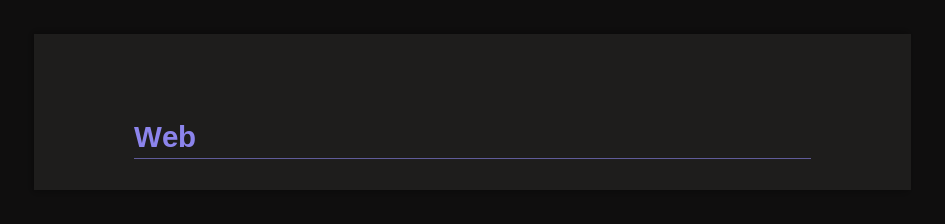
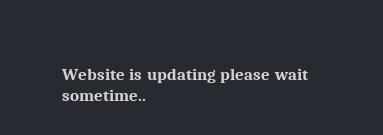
[134,125,196,147] Web -> [61,68,309,83] [62,89,146,101] Website is updating please wait sometime..

